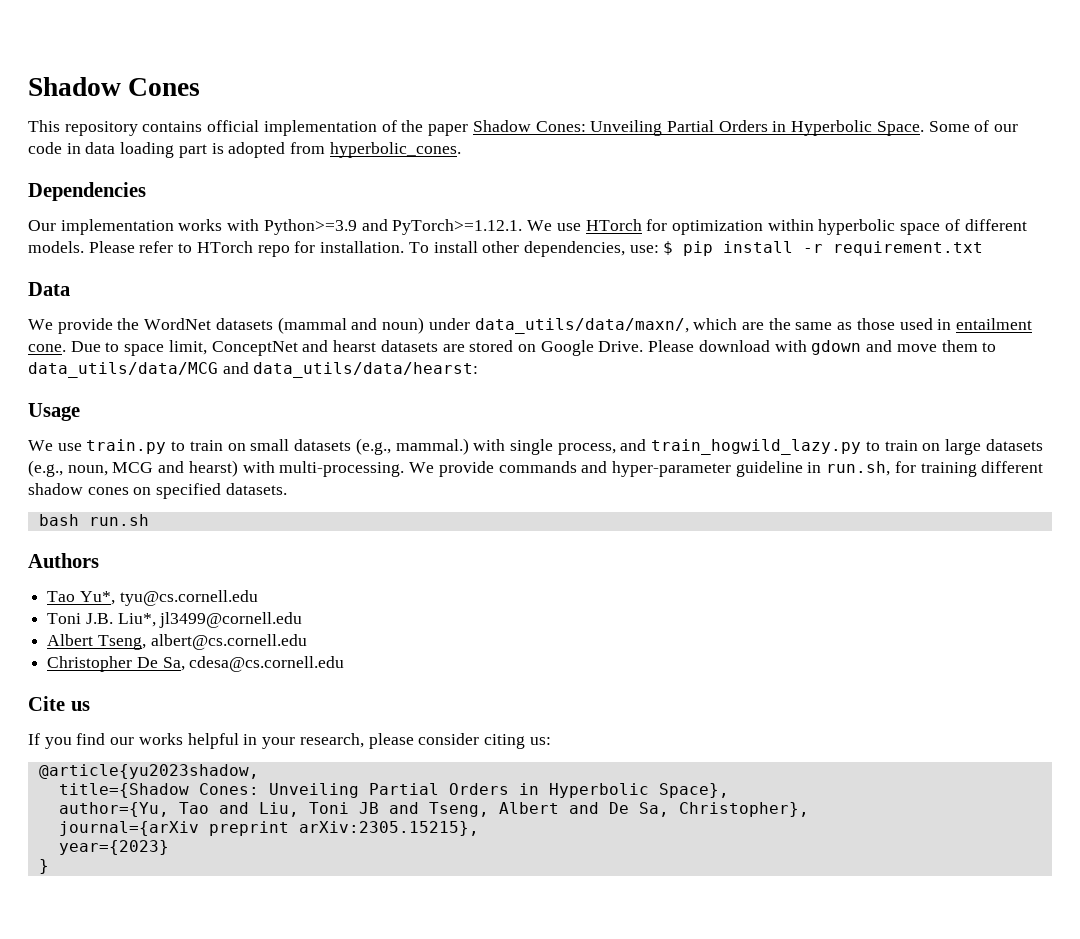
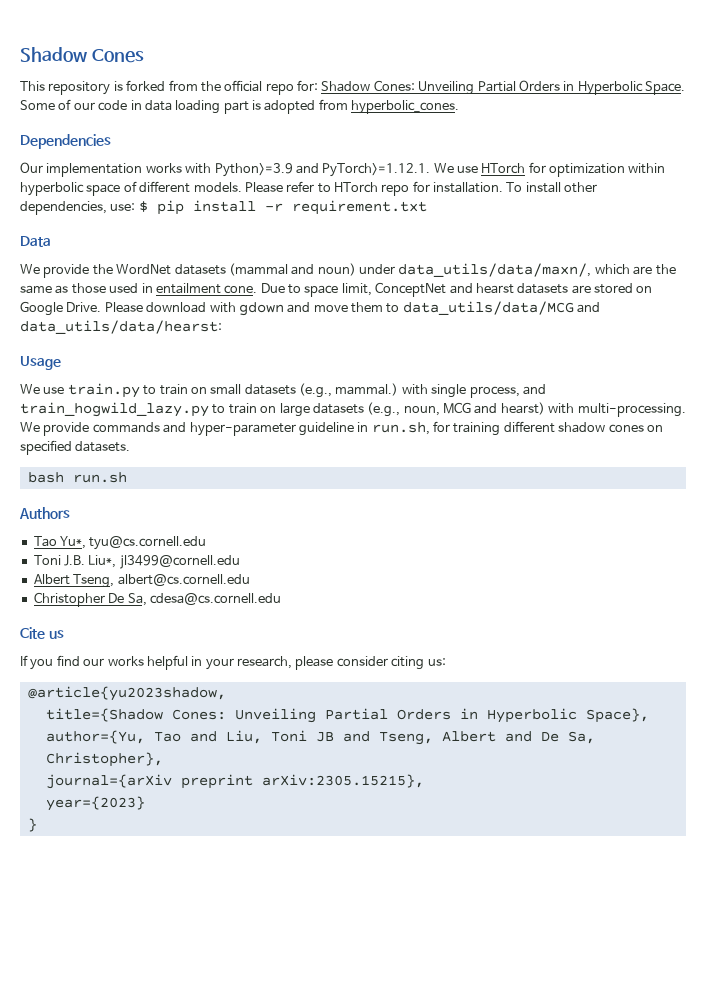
[142,120,469,136] contains official implementation of the paper -> [113,80,318,95] is forked from the official repo for:

